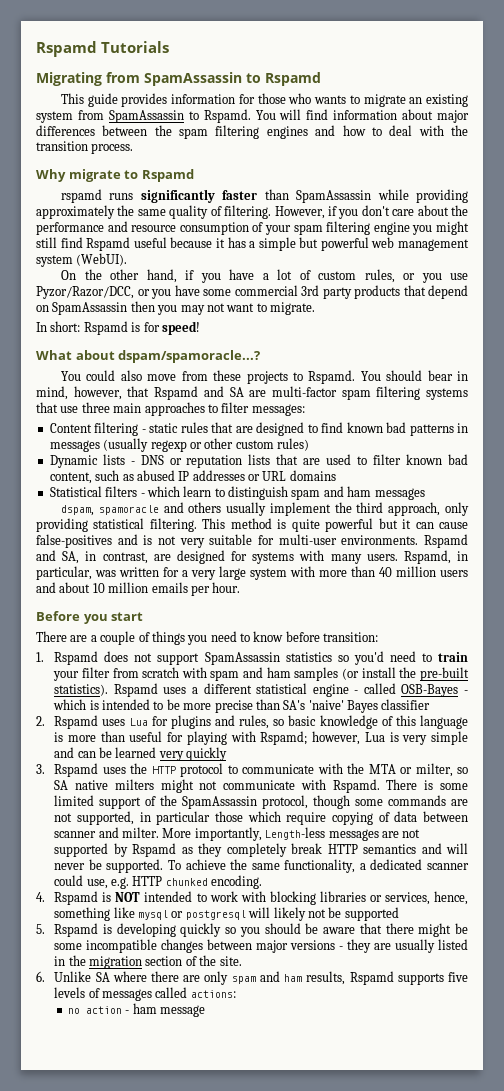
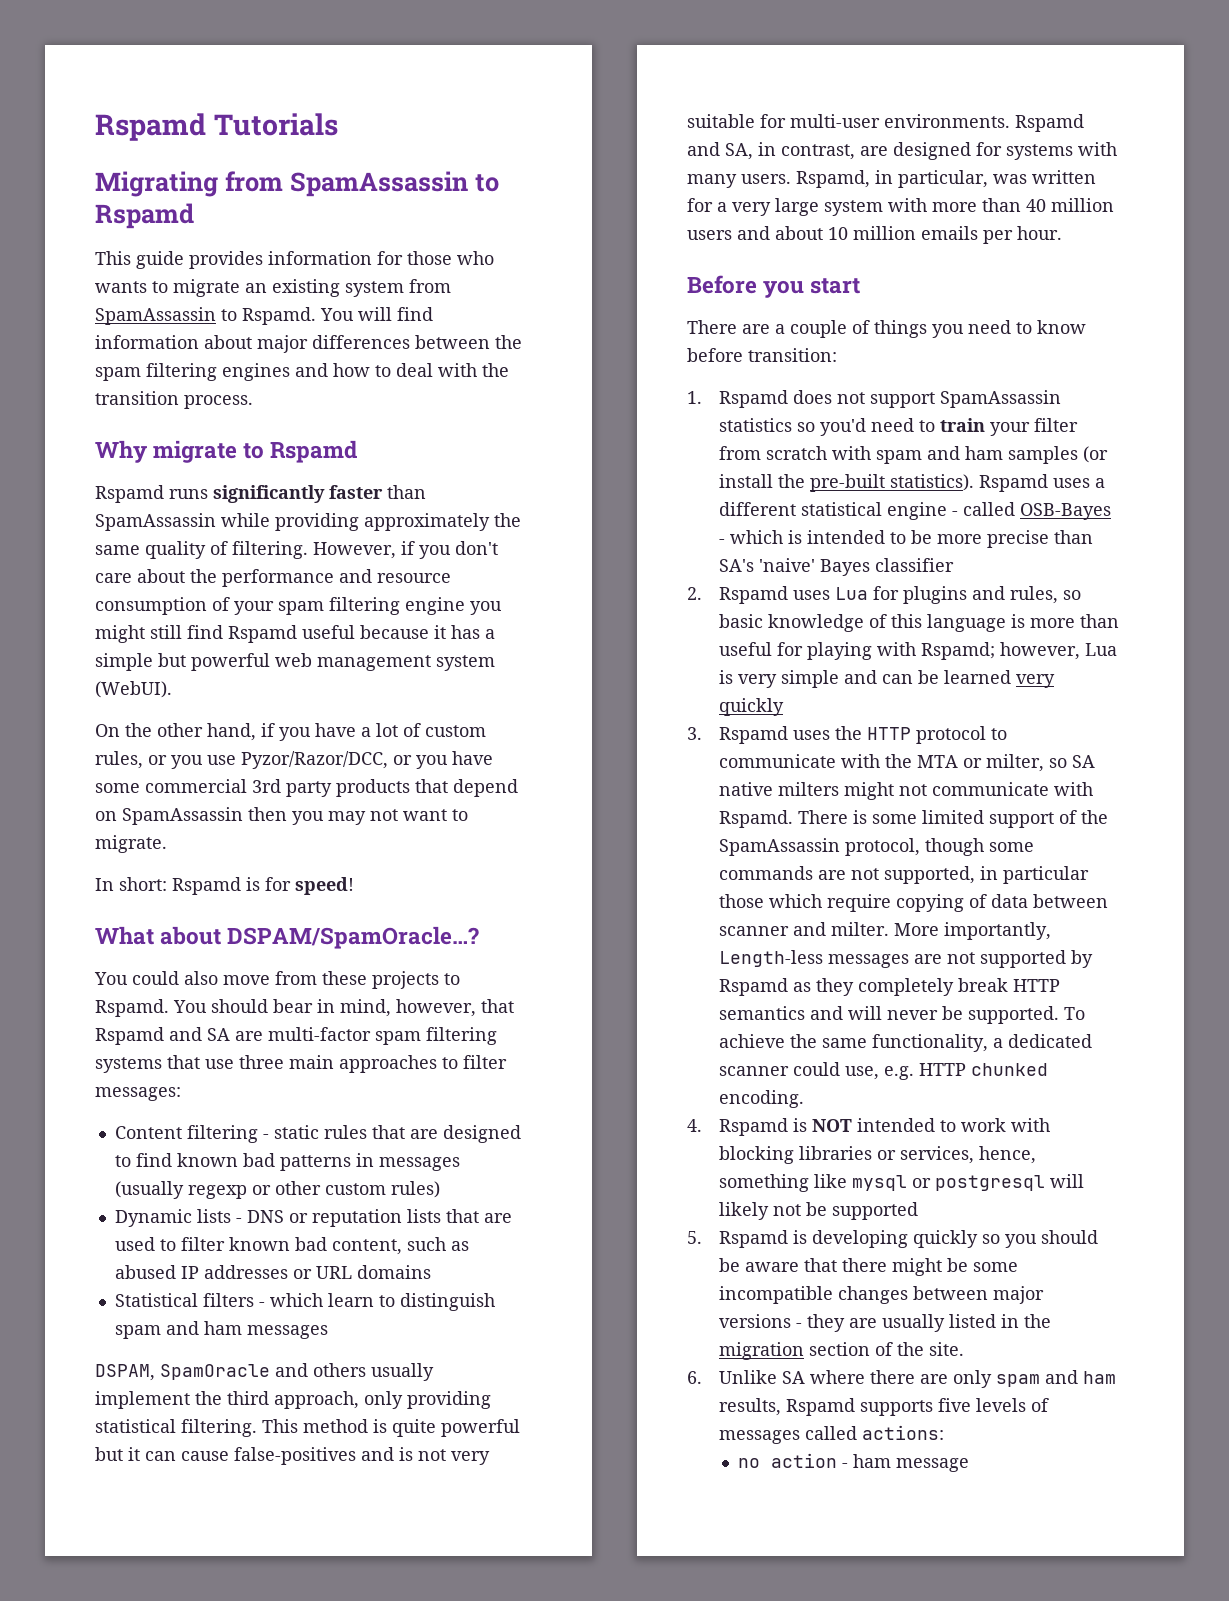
[61,189,103,203] rspamd -> [95,485,164,503] Rspamd
[118,350,261,363] dspam/spamoracle...? -> [227,926,480,949] DSPAM/SpamOracle…?
[61,505,159,516] dspam, spamoracle -> [95,1364,270,1381] DSPAM, SpamOracle

